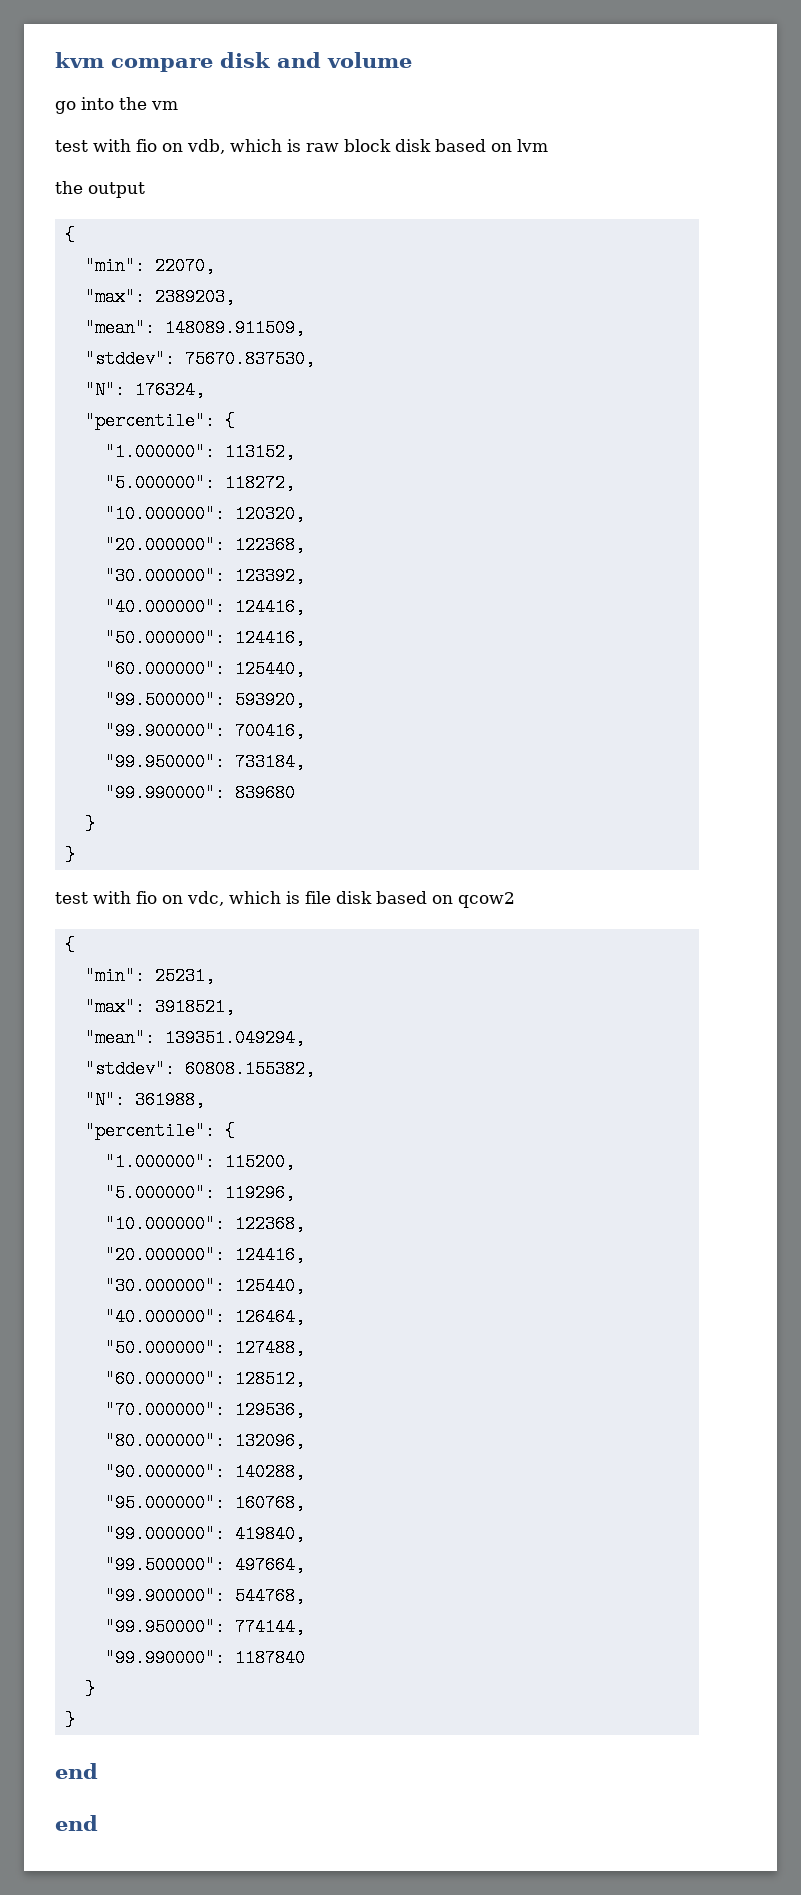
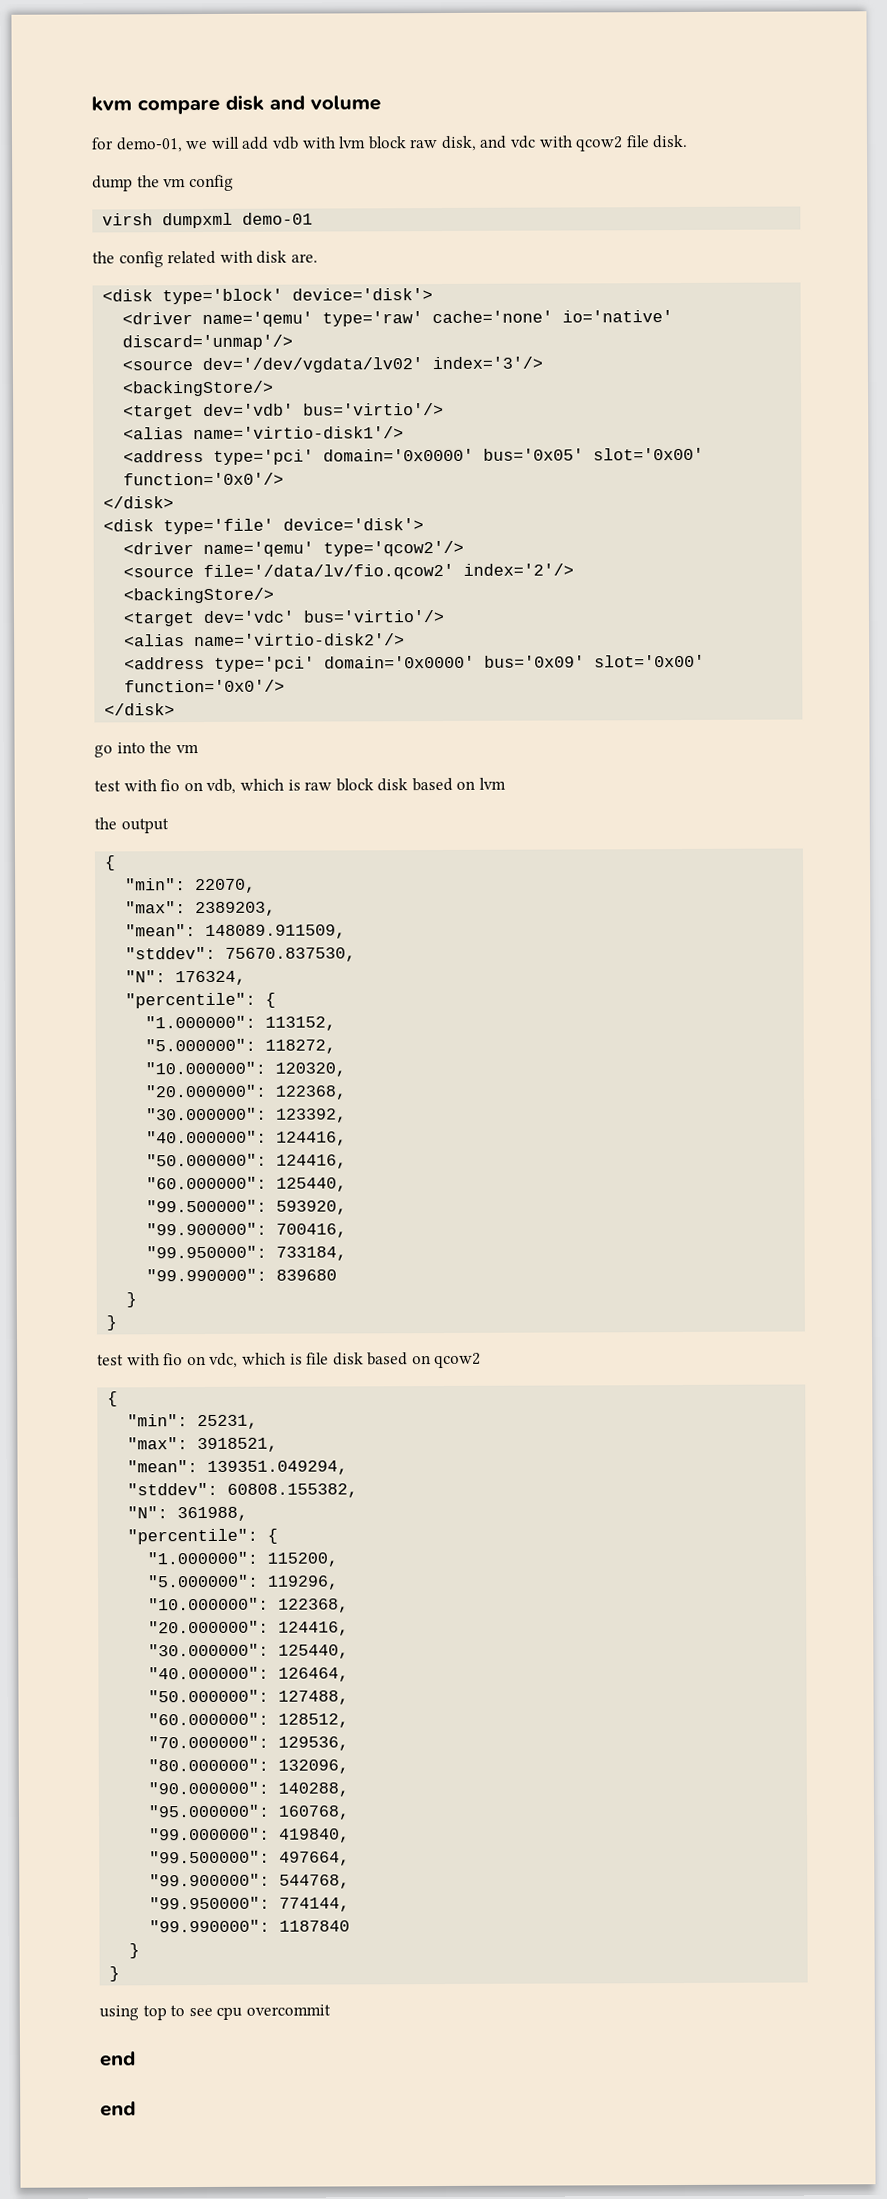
(412, 60) none -> [91,134,689,153] [92,174,234,192] [102,212,314,229] [92,250,318,268] [102,288,434,305] [122,310,674,328] [122,334,294,351] [122,356,544,374] [122,380,275,397] [123,402,445,420] [123,426,405,440] [123,447,705,465] [123,472,285,486] [103,496,175,509] [103,518,425,535] [123,540,465,557] [123,563,575,580] [123,587,275,604] [123,609,445,627] [124,633,406,647] [124,654,706,672] [124,679,286,693] [104,703,176,716] // for demo-01, we will add vdb with lvm block raw disk, and vdc with qcow2 file disk. // dump the vm config // virsh dumpxml demo-01 // the config related with disk are. // <disk type='block' device='disk'> // <driver name='qemu' type='raw' cache='none' io='native' discard='unmap'/> // <source dev='/dev/vgdata/lv02' index='3'/> // <backingStore/> // <target dev='vdb' bus='virtio'/> // <alias name='virtio-disk1'/> // <address type='pci' domain='0x0000' bus='0x05' slot='0x00' function='0x0'/> // </disk> // <disk type='file' device='disk'> // <driver name='qemu' type='qcow2'/> // <source file='/data/lv/fio.qcow2' index='2'/> // <backingStore/> // <target dev='vdc' bus='virtio'/> // <alias name='virtio-disk2'/> // <address type='pci' domain='0x0000' bus='0x09' slot='0x00' function='0x0'/> // </disk>
(75, 1720) none -> [99,2004,331,2021] // using top to see cpu overcommit

